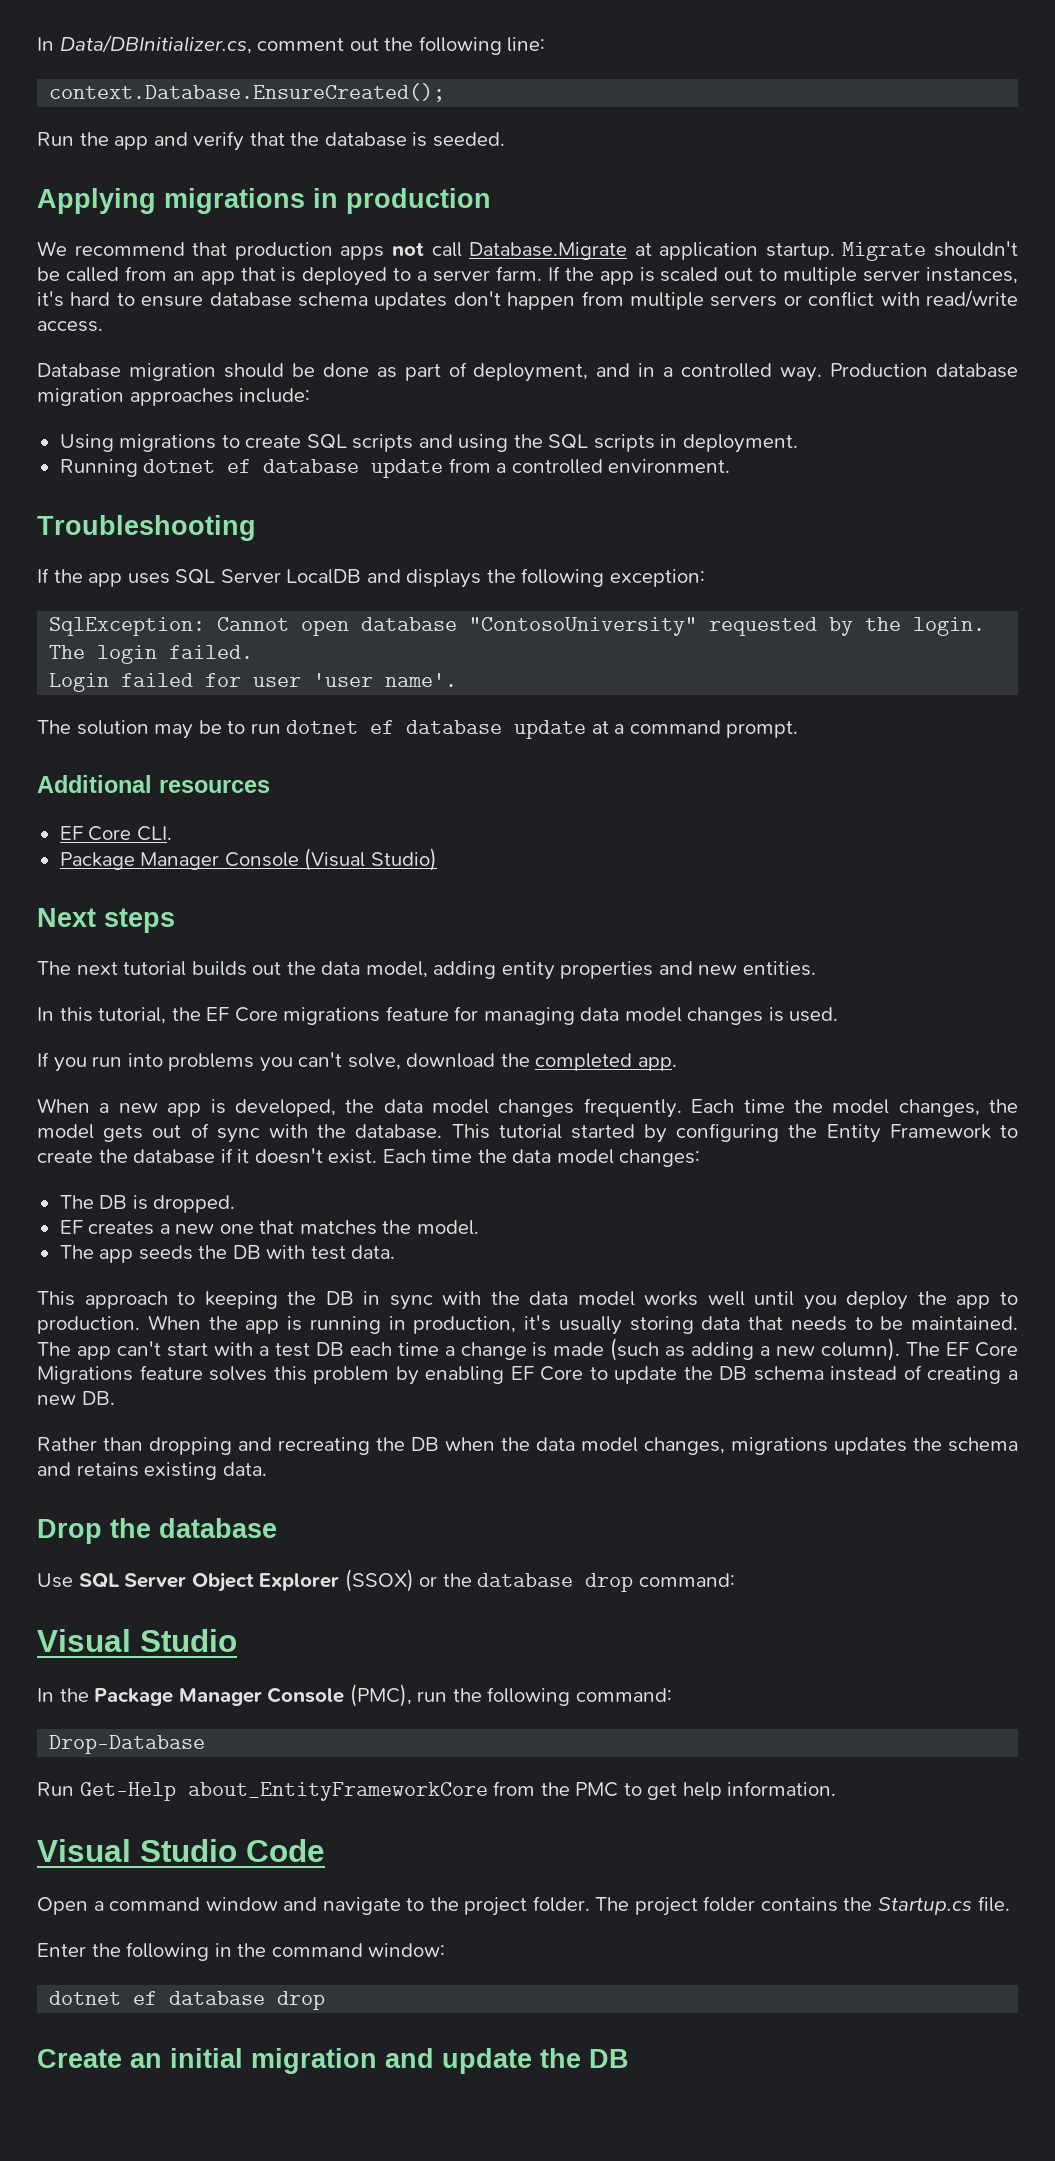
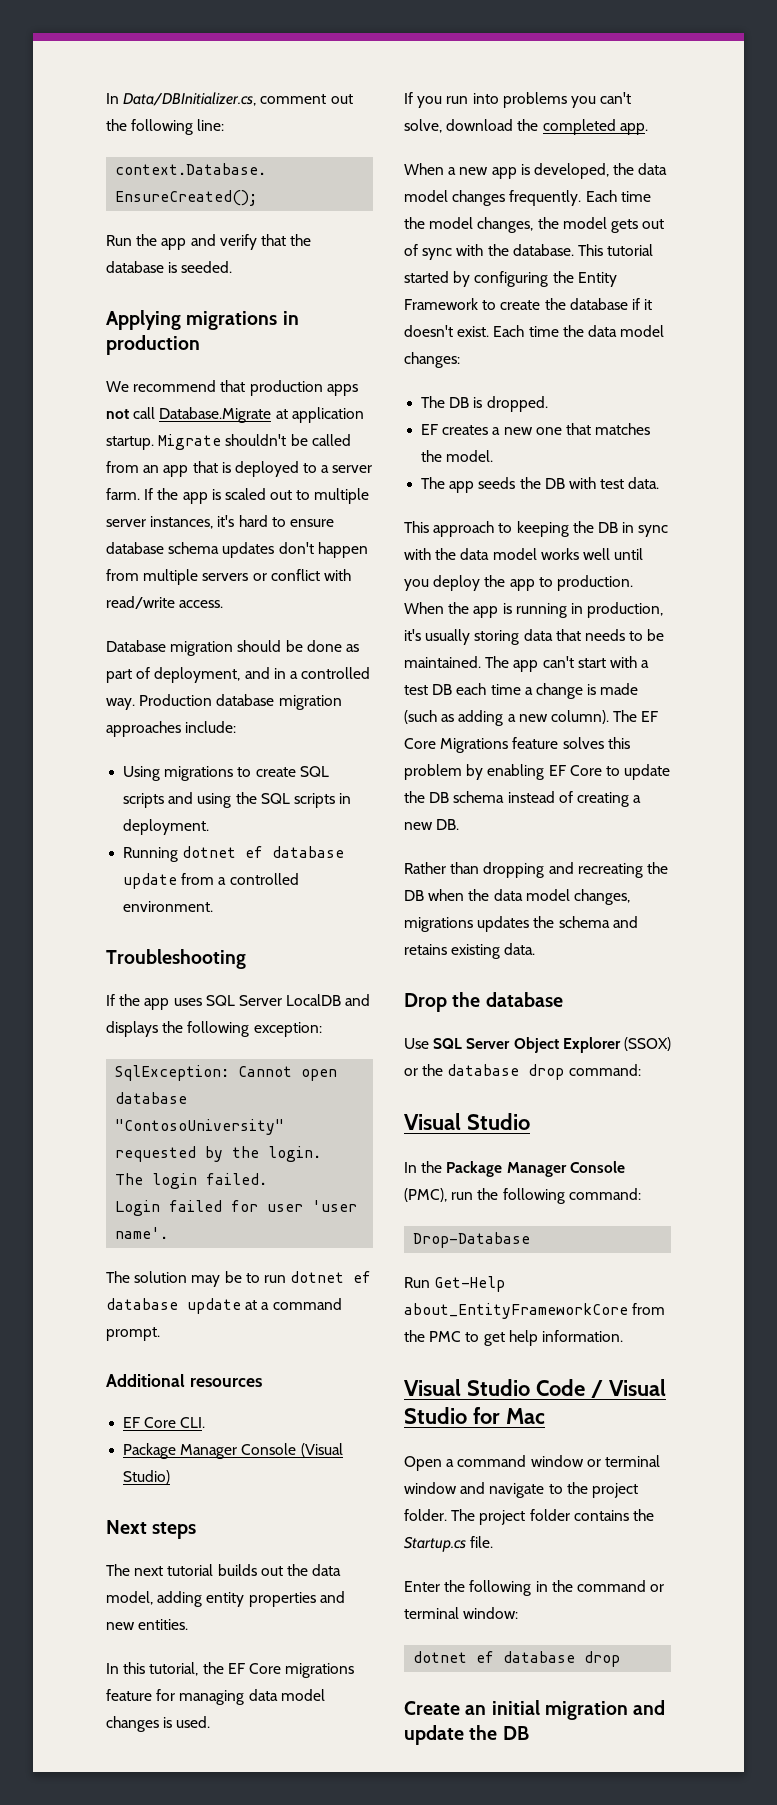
(325, 1850) none -> [590,1379,666,1398] [404,1407,545,1424] / Visual Studio for Mac
(278, 1904) none -> [586,1455,660,1467] [404,1482,457,1494] or terminal window
(363, 1950) none -> [650,1584,665,1592] [404,1607,459,1619] or terminal

